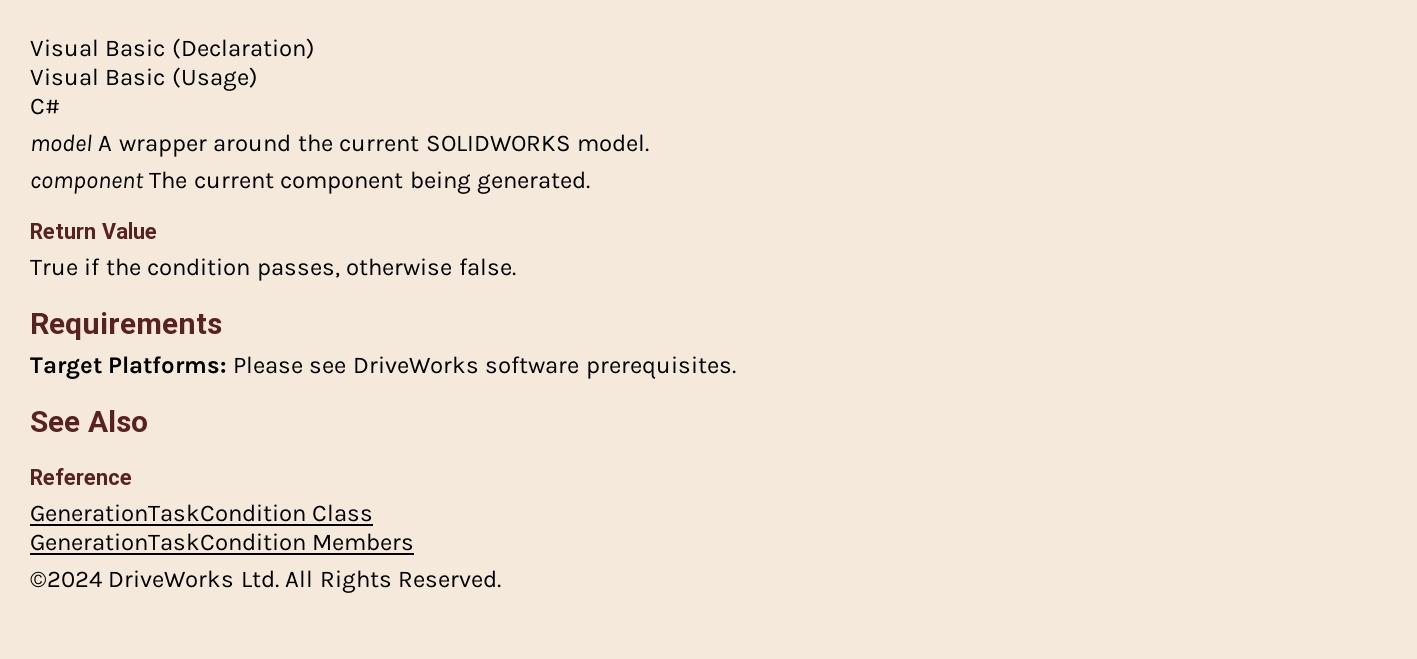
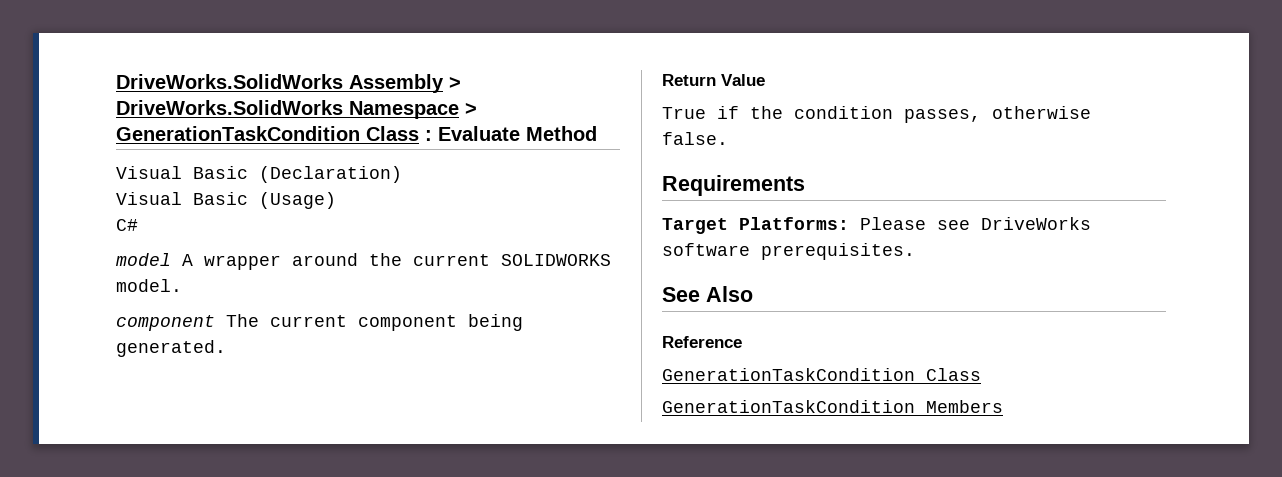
(30, 48) none -> [116,74,461,93] [116,100,477,119] [116,126,597,141] DriveWorks.SolidWorks Assembly > DriveWorks.SolidWorks Namespace > GenerationTaskCondition Class : Evaluate Method //
[30,570,502,593] // ©2024 DriveWorks Ltd. All Rights Reserved. -> (1003, 406) none

